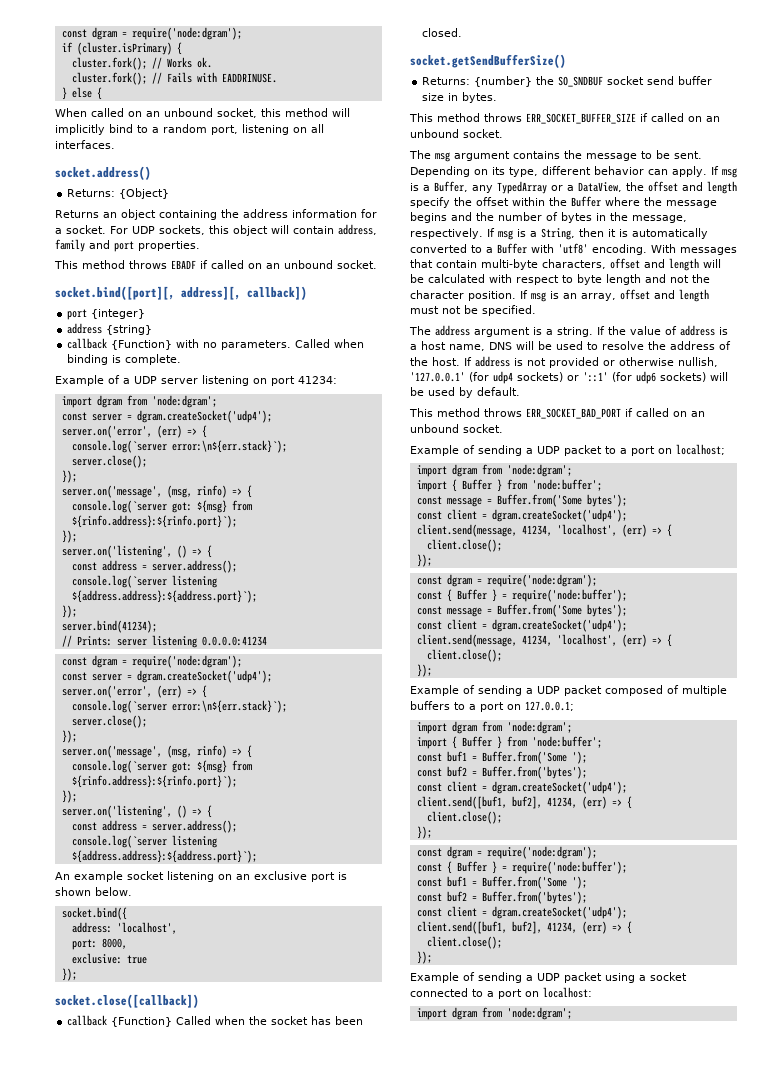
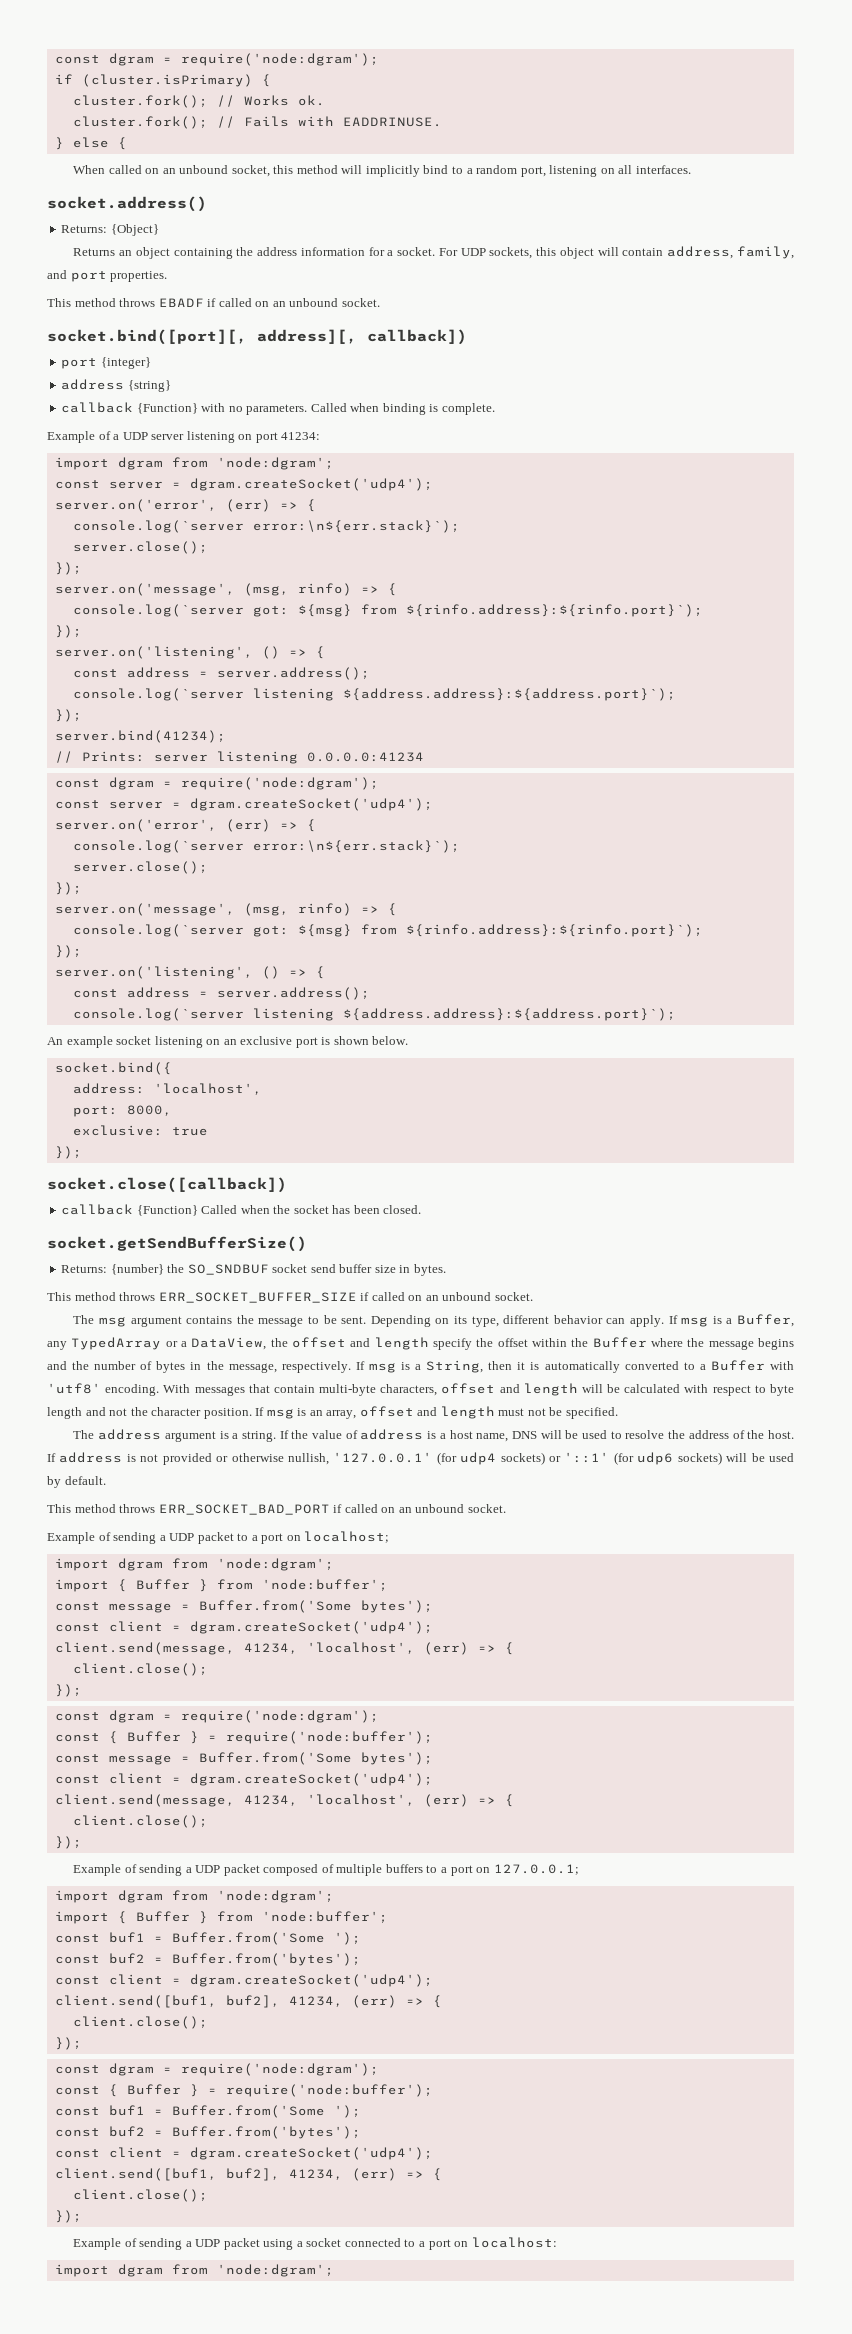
[55,239,85,252] family -> [736,246,794,259] family,

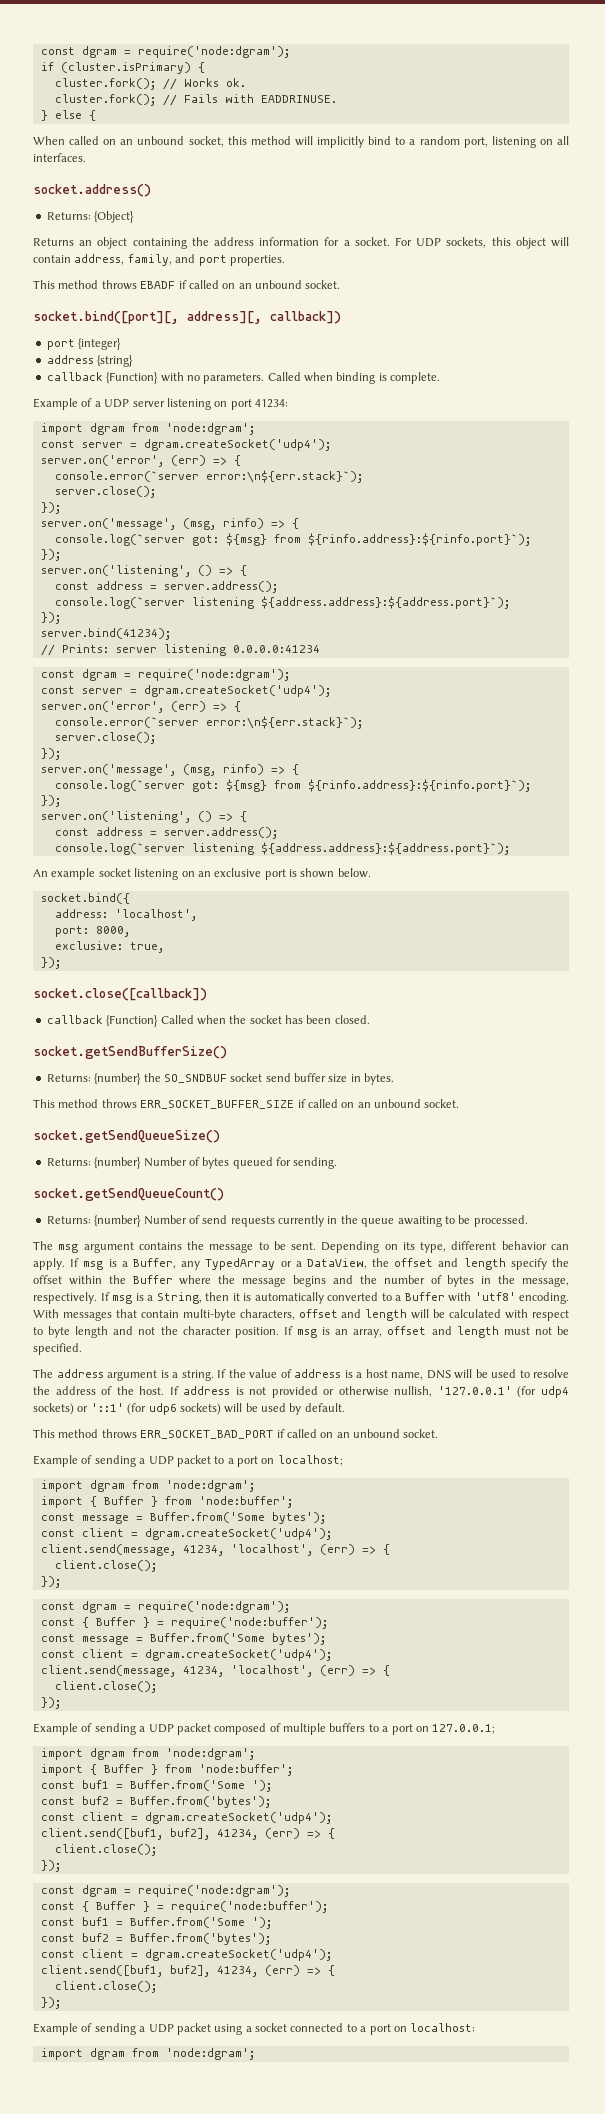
[72,520,244,533] console.log(`server -> [54,471,199,482] console.error(`server
[72,840,244,853] console.log(`server -> [54,717,199,728] console.error(`server
[171,1127,208,1136] true -> [129,942,164,953] true,
(533, 1296) none -> [33,1130,220,1143] [46,1157,338,1169] [33,1188,224,1201] [46,1215,528,1227] // socket.getSendQueueSize() // Returns: {number} Number of bytes queued for sending. // socket.getSendQueueCount() // Returns: {number} Number of send requests currently in the queue awaiting to be processed.

